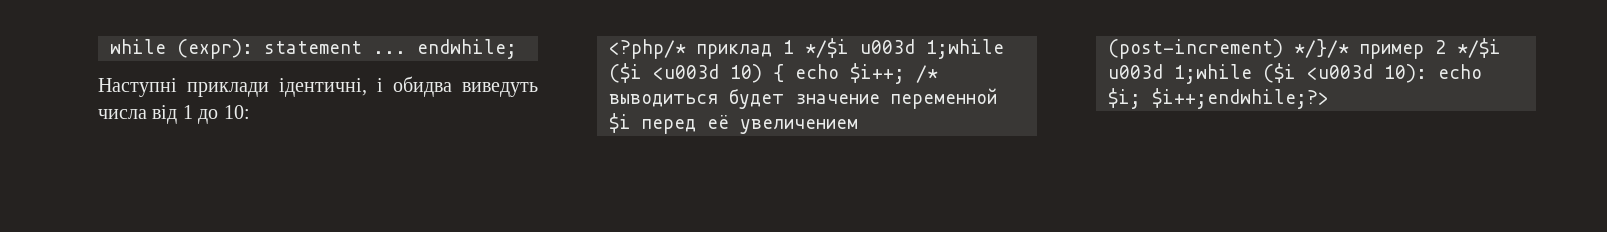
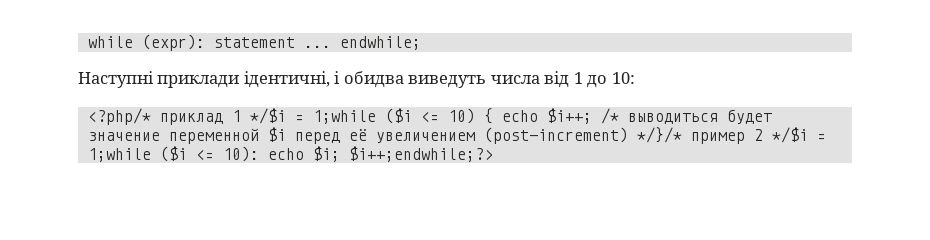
[860,39,1004,59] [609,63,719,83] u003d 1;while ($i <u003d -> [294,108,439,124] = 1;while ($i <=
[1108,63,1373,84] u003d 1;while ($i <u003d -> [816,134,826,141] [87,146,214,162] = 1;while ($i <=

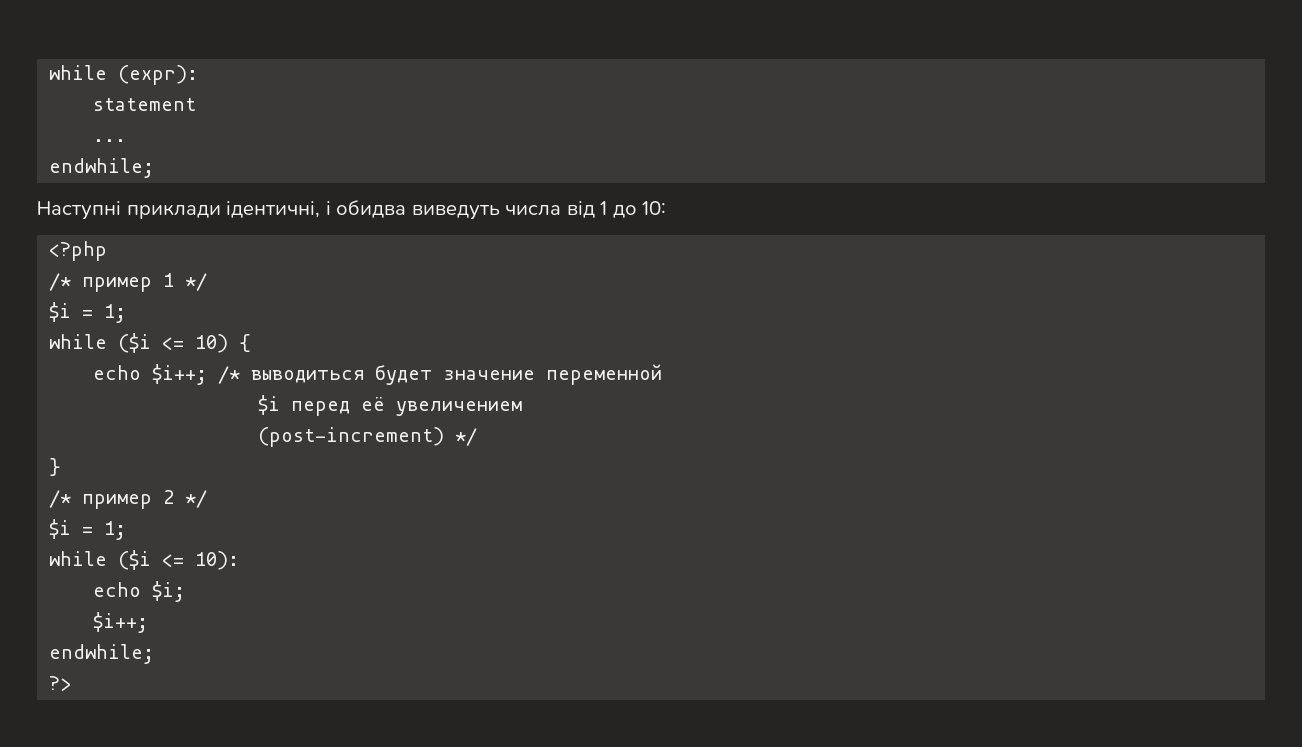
(205, 42) none -> (199, 75) //
(295, 42) none -> (197, 104) //
(331, 46) none -> (127, 140) //
[87,108,376,125] <?php/* приклад 1 */$i = 1;while -> [49,241,108,261] [49,273,208,292] [49,302,127,323] [49,334,108,349] <?php // /* пример 1 */ // $i = 1; // while
(493, 116) none -> (252, 343) //
(259, 136) none -> (663, 374) //
[483,127,826,144] [87,148,151,162] (post-increment) */}/* пример 2 */$i = 1;while -> [258,427,478,447] [49,458,62,476] [49,490,208,509] [49,519,127,540] [49,551,108,566] // (post-increment) */ // } // /* пример 2 */ // $i = 1; // while
(259, 154) none -> (240, 560) //
[348,146,493,162] $i++;endwhile;?> -> [93,612,149,633] [49,644,155,664] [49,676,72,691] // $i++; // endwhile; // ?>

